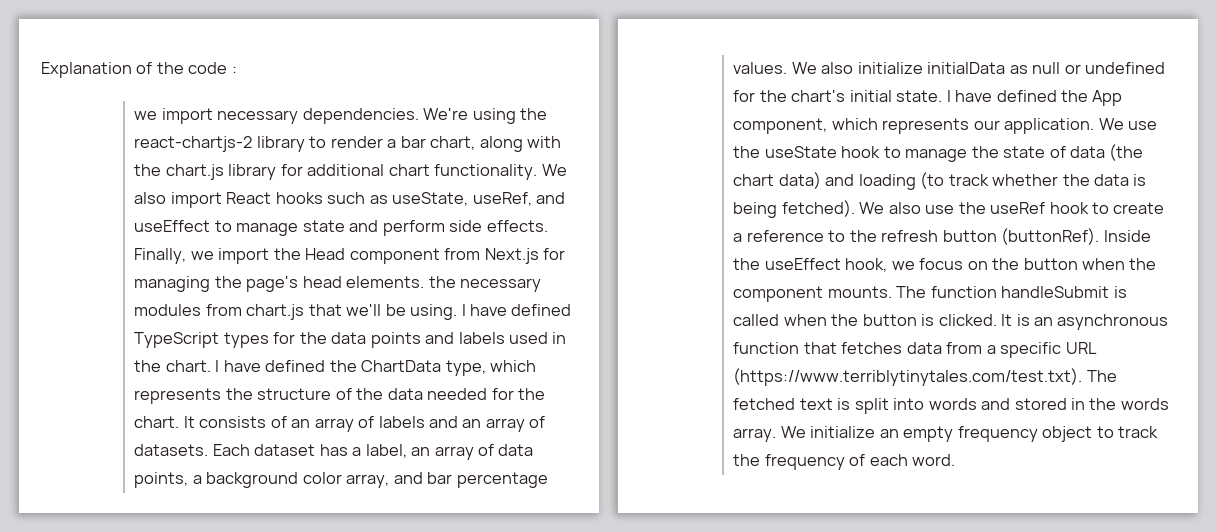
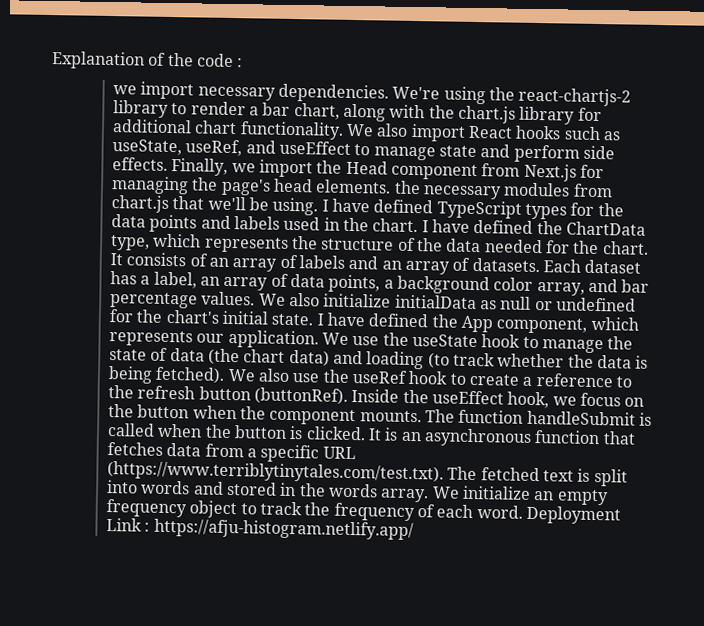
(956, 460) none -> [525,505,621,525] [106,518,414,541] Deployment Link : https://afju-histogram.netlify.app/

